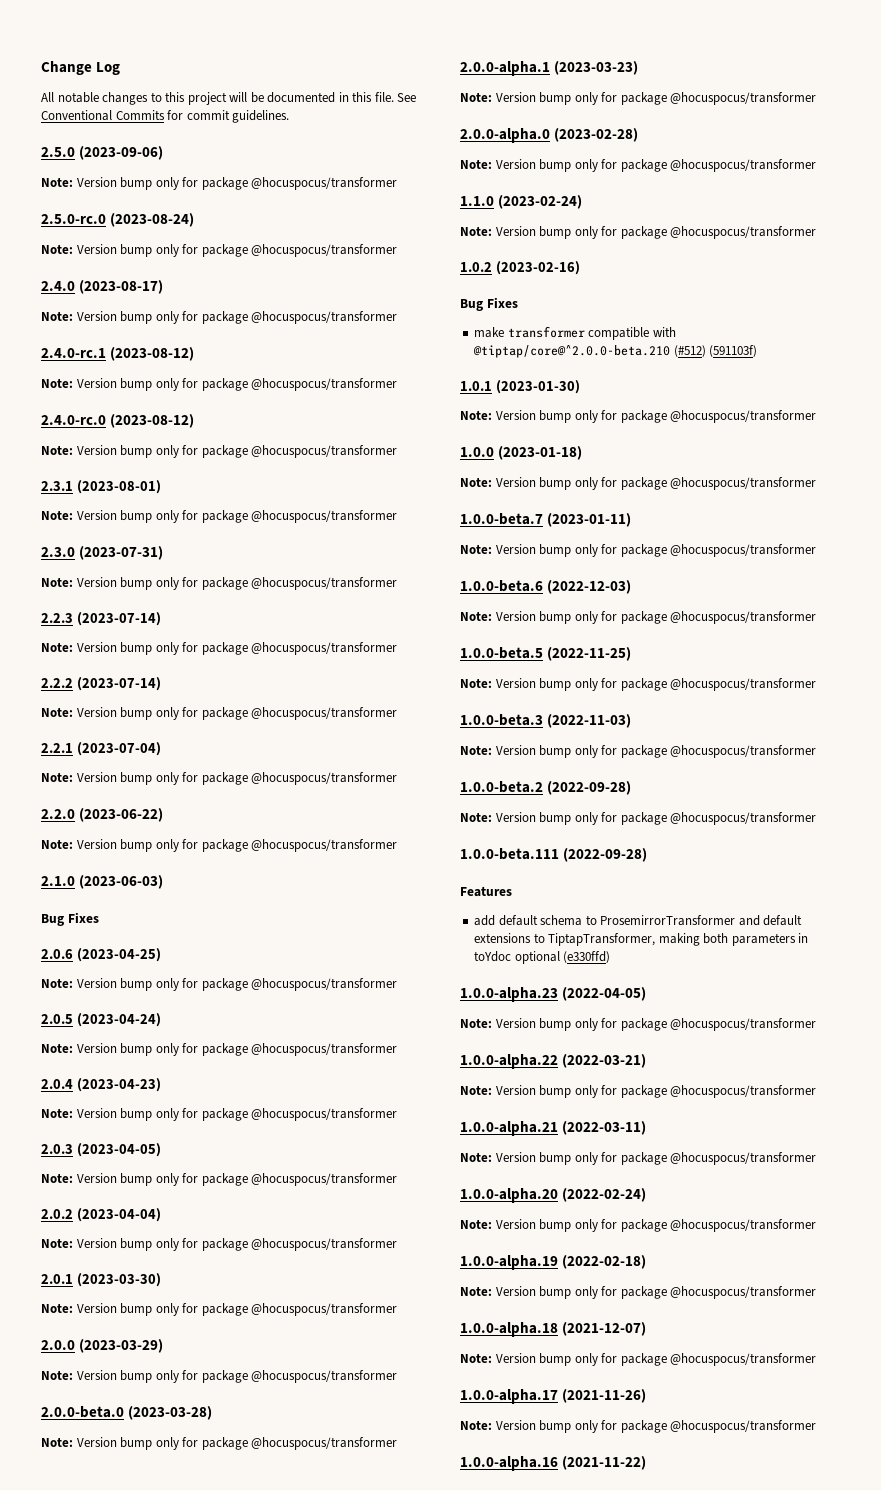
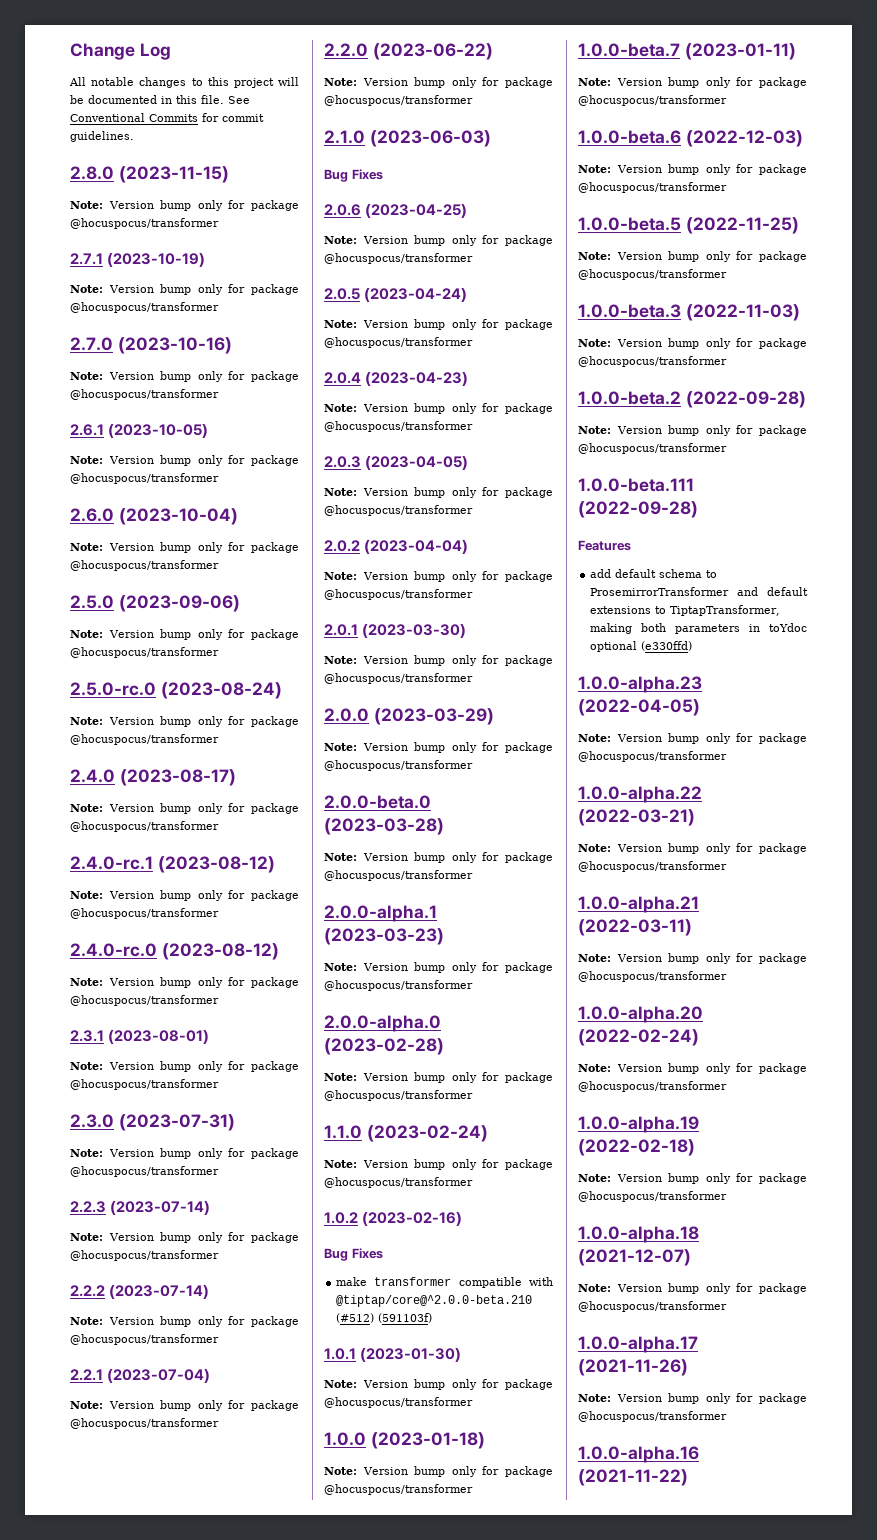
(290, 116) none -> [70,166,229,183] [70,200,299,211] [70,218,219,229] [70,252,206,267] [70,284,299,295] [70,302,219,313] [70,337,232,354] [70,371,299,382] [70,389,219,400] [70,423,209,438] [70,455,299,466] [70,473,219,484] [70,508,238,525] [70,542,299,553] [70,560,219,571] // 2.8.0 (2023-11-15) // Note: Version bump only for package @hocuspocus/transformer // 2.7.1 (2023-10-19) // Note: Version bump only for package @hocuspocus/transformer // 2.7.0 (2023-10-16) // Note: Version bump only for package @hocuspocus/transformer // 2.6.1 (2023-10-05) // Note: Version bump only for package @hocuspocus/transformer // 2.6.0 (2023-10-04) // Note: Version bump only for package @hocuspocus/transformer

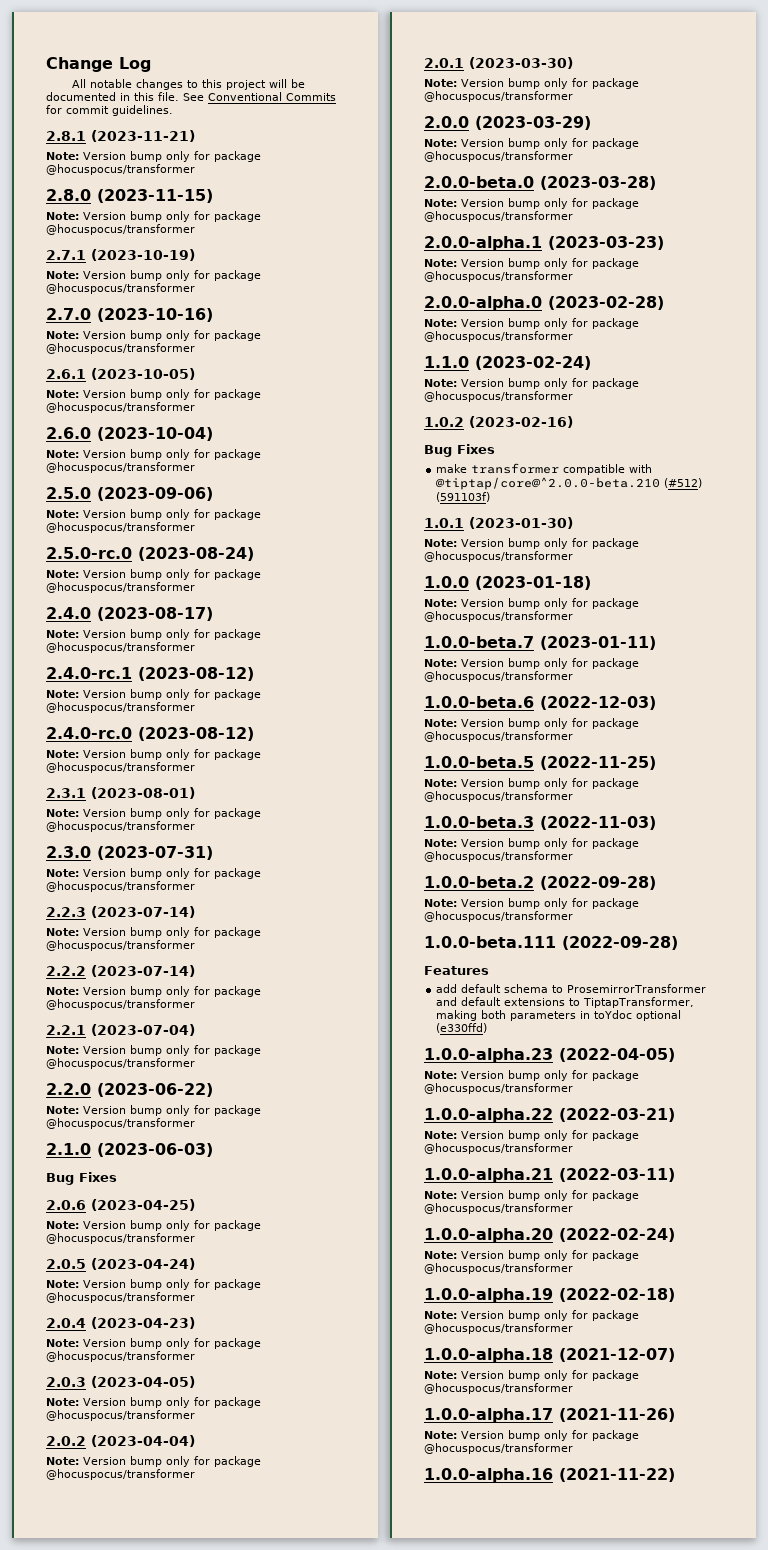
(134, 136) none -> [46,130,195,142] [46,151,261,162] [46,164,195,175] // 2.8.1 (2023-11-21) // Note: Version bump only for package @hocuspocus/transformer

